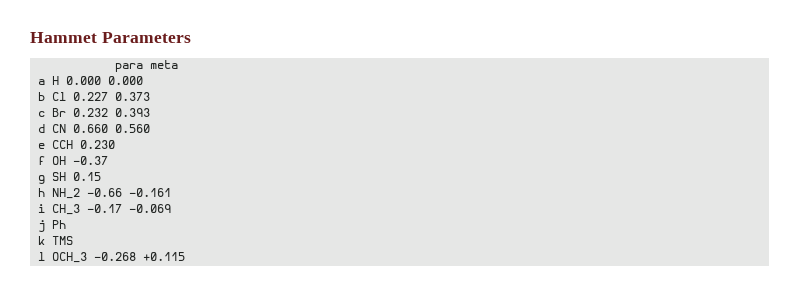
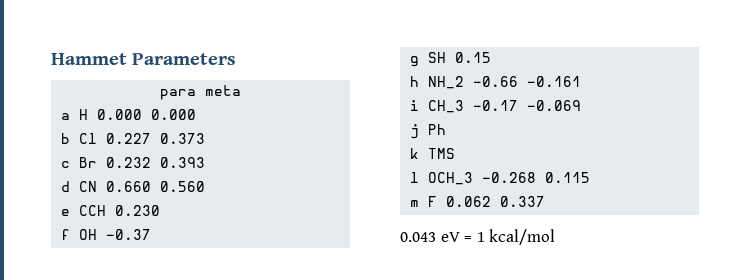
[143,252,186,261] +0.115 -> [545,172,591,183] [410,196,546,207] [400,229,556,245] 0.115 // m F 0.062 0.337 // 0.043 eV = 1 kcal/mol

